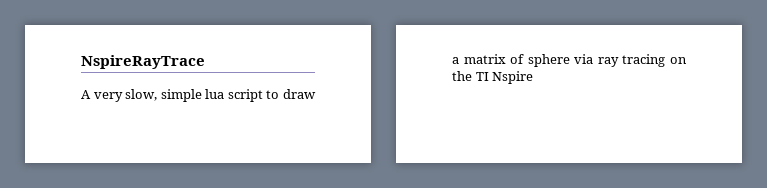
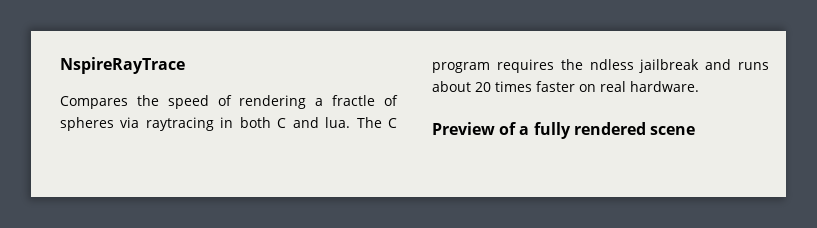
[81,89,316,102] [452,54,687,67] [452,71,534,84] A very slow, simple lua script to draw a matrix of sphere via ray tracing on the TI Nspire -> [60,95,398,109] [60,117,398,131] [432,59,769,73] [432,81,699,92] [432,122,695,139] Compares the speed of rendering a fractle of spheres via raytracing in both C and lua. The C program requires the ndless jailbreak and runs about 20 times faster on real hardware. // Preview of a fully rendered scene

